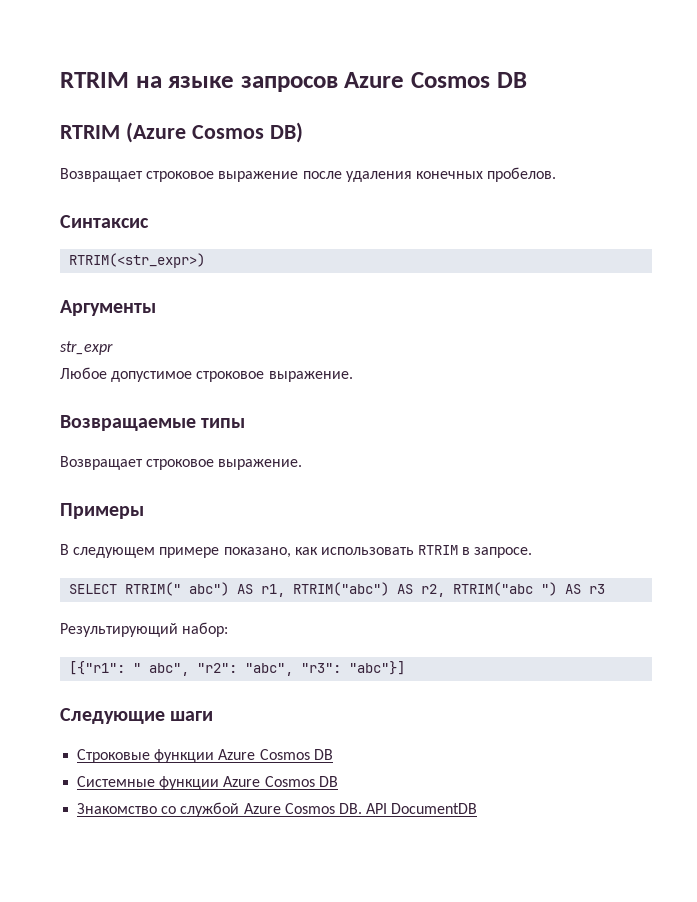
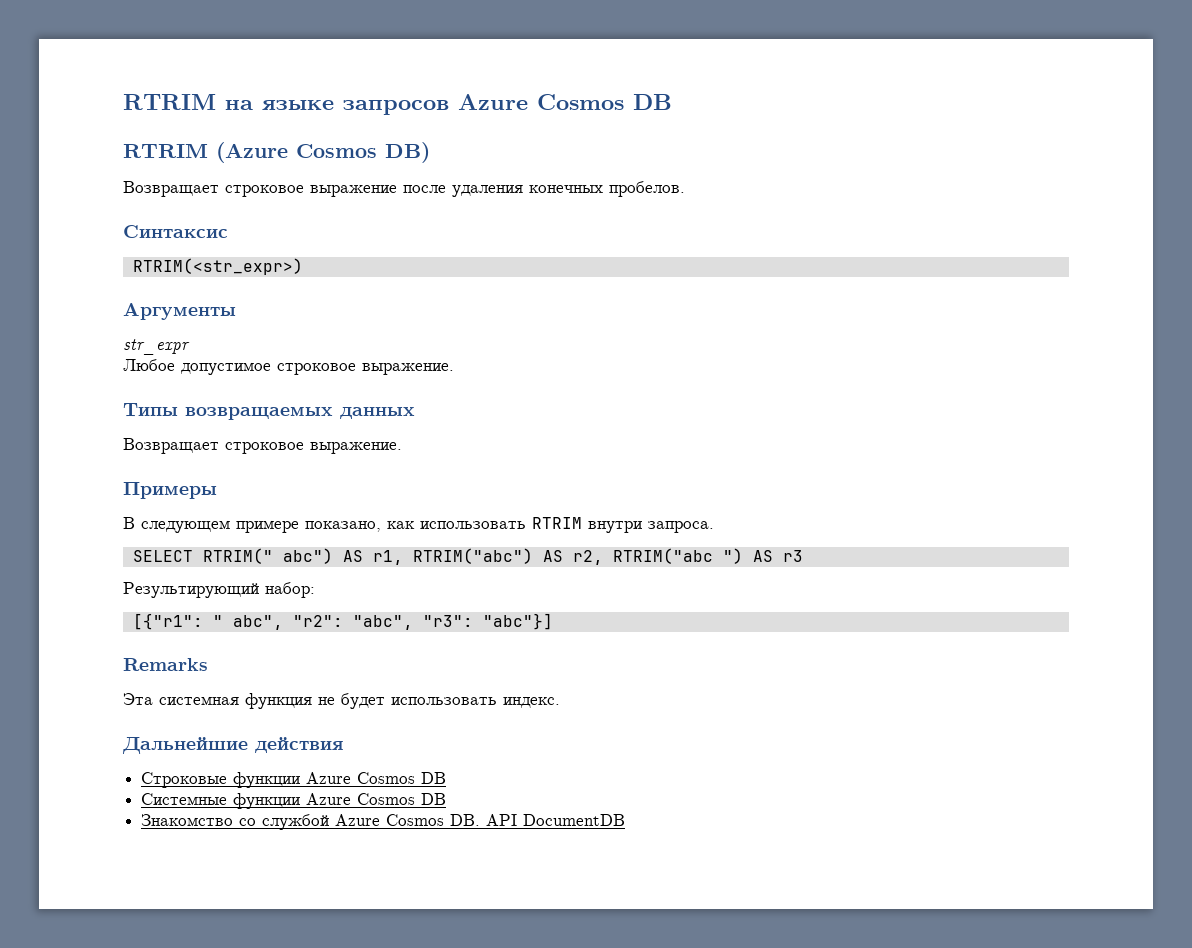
[60,415,246,431] Возвращаемые типы -> [123,403,415,420] Типы возвращаемых данных
[462,547,533,558] в запросе. -> [588,521,714,533] внутри запроса.
[60,708,214,724] Следующие шаги -> [123,658,208,671] [123,693,560,709] [122,737,344,754] Remarks // Эта системная функция не будет использовать индекс. // Дальнейшие действия

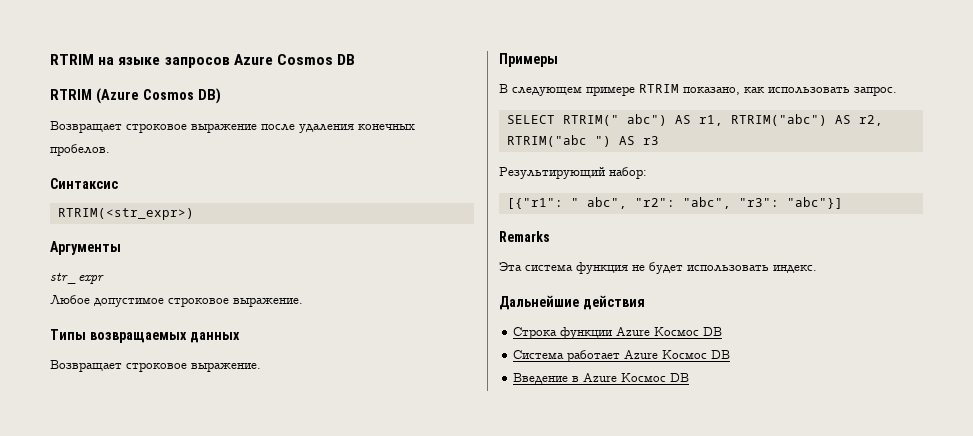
(299, 526) none -> [639,84,679,93] RTRIM
[532,517,714,533] RTRIM внутри запроса. -> [854,86,897,96] запрос.
[159,696,239,705] системная -> [525,264,573,271] система
[141,772,447,788] [141,793,447,809] [141,814,626,830] Строковые функции Azure Cosmos DB // Системные функции Azure Cosmos DB // Знакомство со службой Azure Cosmos DB. API DocumentDB -> [513,327,723,339] [513,350,731,362] [513,373,690,384] Строка функции Azure Космос DB // Система работает Azure Космос DB // Введение в Azure Космос DB

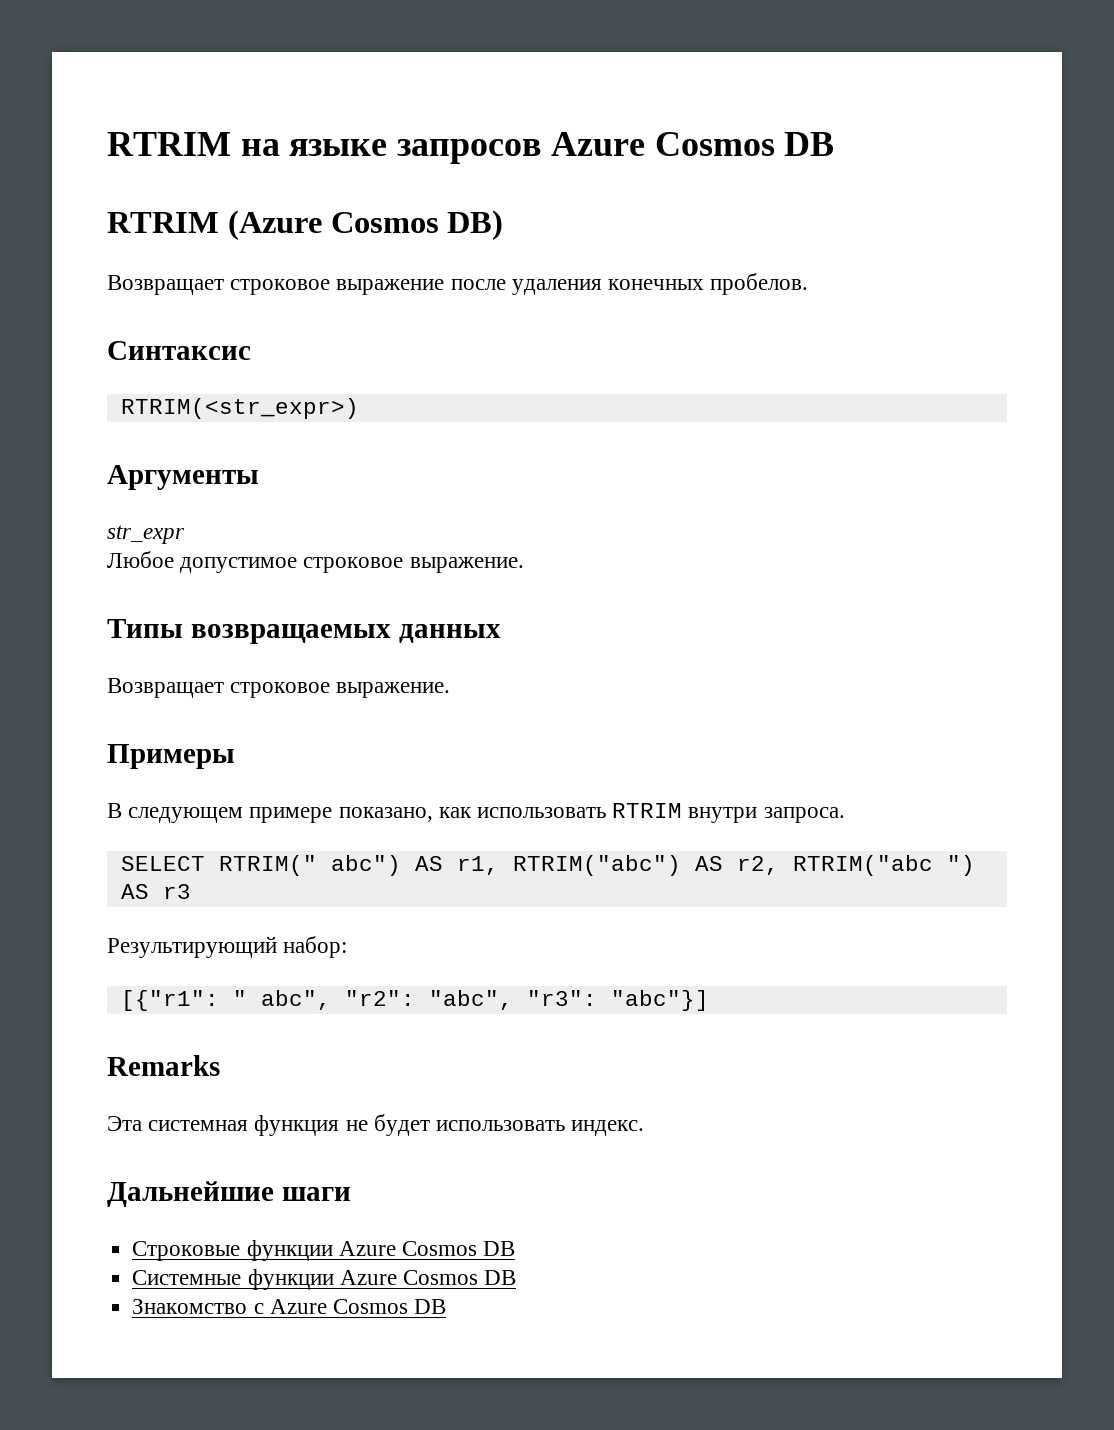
[639,84,679,93] RTRIM -> (333, 815) none
[854,86,897,96] запрос. -> [612,803,845,823] RTRIM внутри запроса.
[525,264,573,271] система -> [148,1120,249,1131] системная
[582,295,645,310] [513,327,723,339] [513,350,731,362] [513,373,667,384] действия // Строка функции Azure Космос DB // Система работает Azure Космос DB // Введение в Azure Космос -> [281,1187,351,1201] [132,1240,516,1261] [132,1269,517,1290] [132,1299,408,1314] шаги // Строковые функции Azure Cosmos DB // Системные функции Azure Cosmos DB // Знакомство с Azure Cosmos

